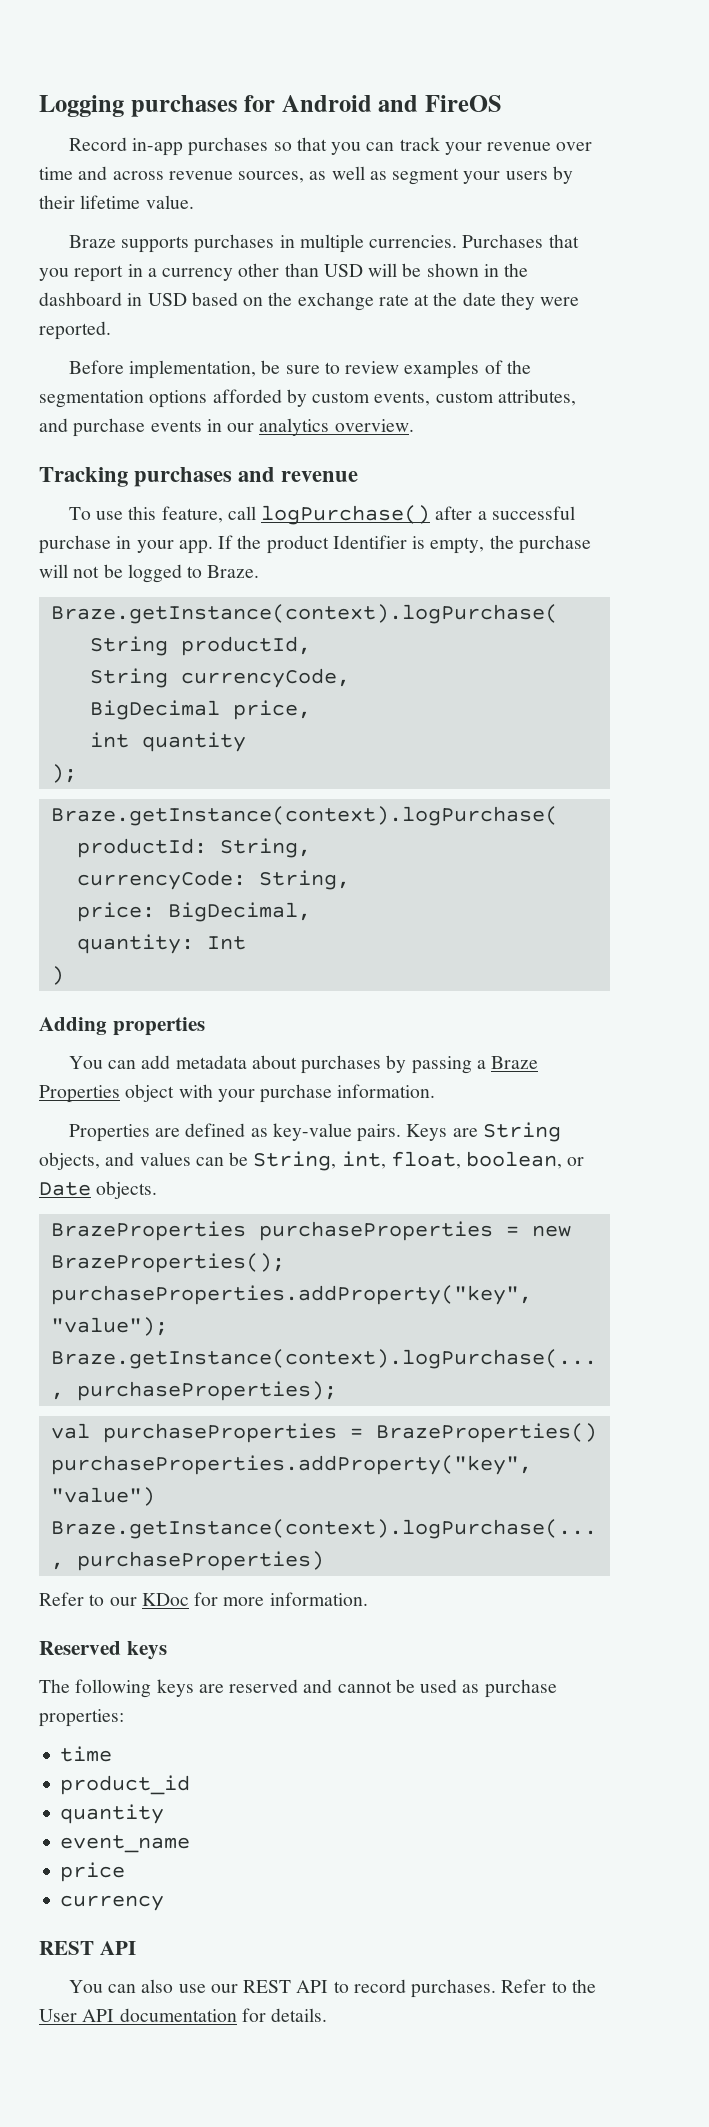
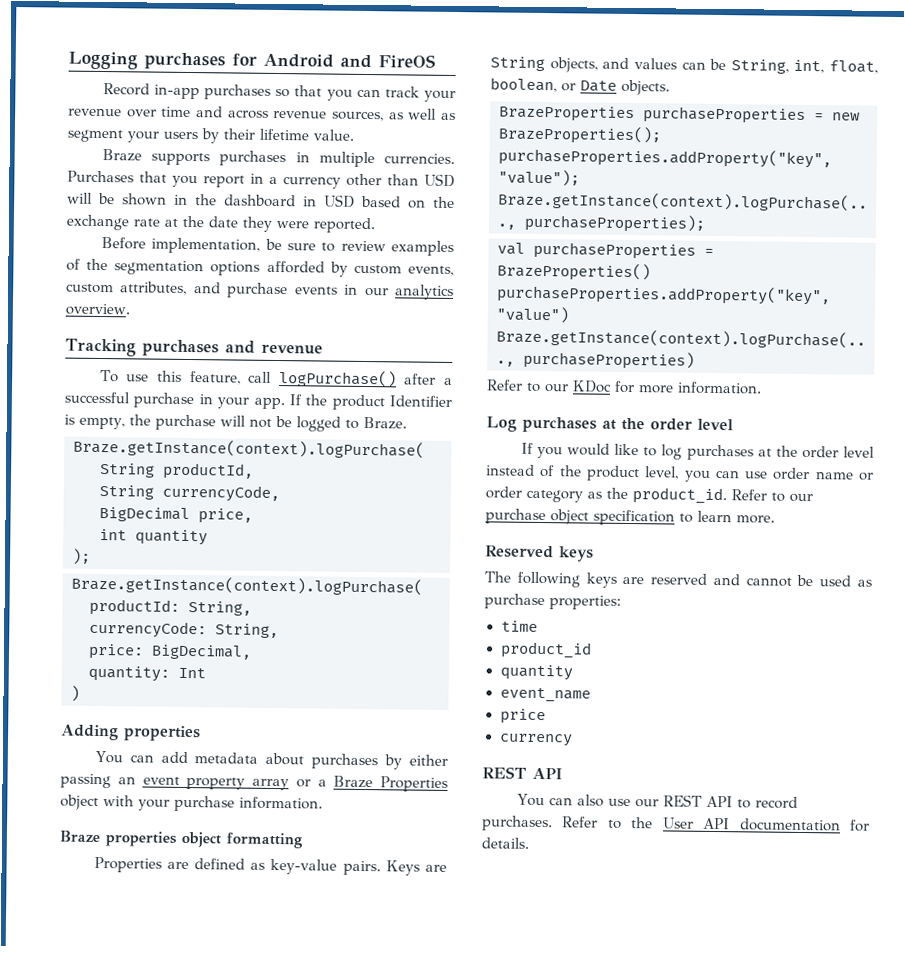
[411,1056,472,1074] passing -> [409,754,449,766] [60,773,311,791] either passing an event property array or
(436, 1091) none -> [59,830,303,849] // Braze properties object formatting
(368, 1599) none -> [486,416,733,433] [520,442,875,461] [486,464,874,482] [485,486,813,505] [485,508,775,526] // Log purchases at the order level // If you would like to log purchases at the order level instead of the product level, you can use order name or order category as the product_id. Refer to our purchase object specification to learn more.

